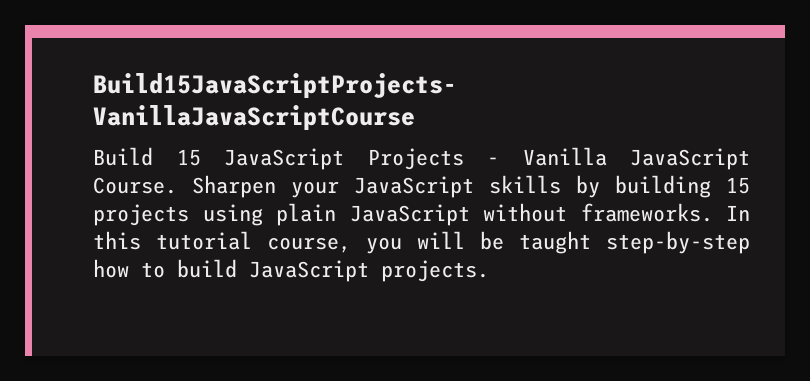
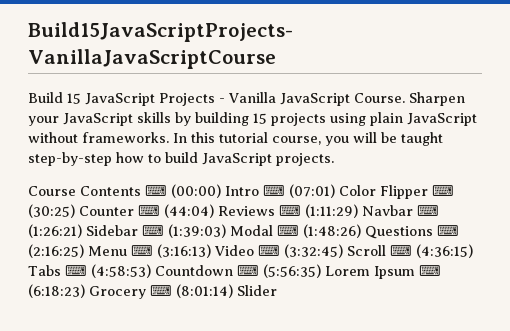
(489, 271) none -> [28,184,454,199] [28,204,439,218] [28,224,459,239] [28,244,473,258] [28,264,441,279] [28,284,277,299] // Course Contents ⌨ (00:00) Intro ⌨ (07:01) Color Flipper ⌨ (30:25) Counter ⌨ (44:04) Reviews ⌨ (1:11:29) Navbar ⌨ (1:26:21) Sidebar ⌨ (1:39:03) Modal ⌨ (1:48:26) Questions ⌨ (2:16:25) Menu ⌨ (3:16:13) Video ⌨ (3:32:45) Scroll ⌨ (4:36:15) Tabs ⌨ (4:58:53) Countdown ⌨ (5:56:35) Lorem Ipsum ⌨ (6:18:23) Grocery ⌨ (8:01:14) Slider

